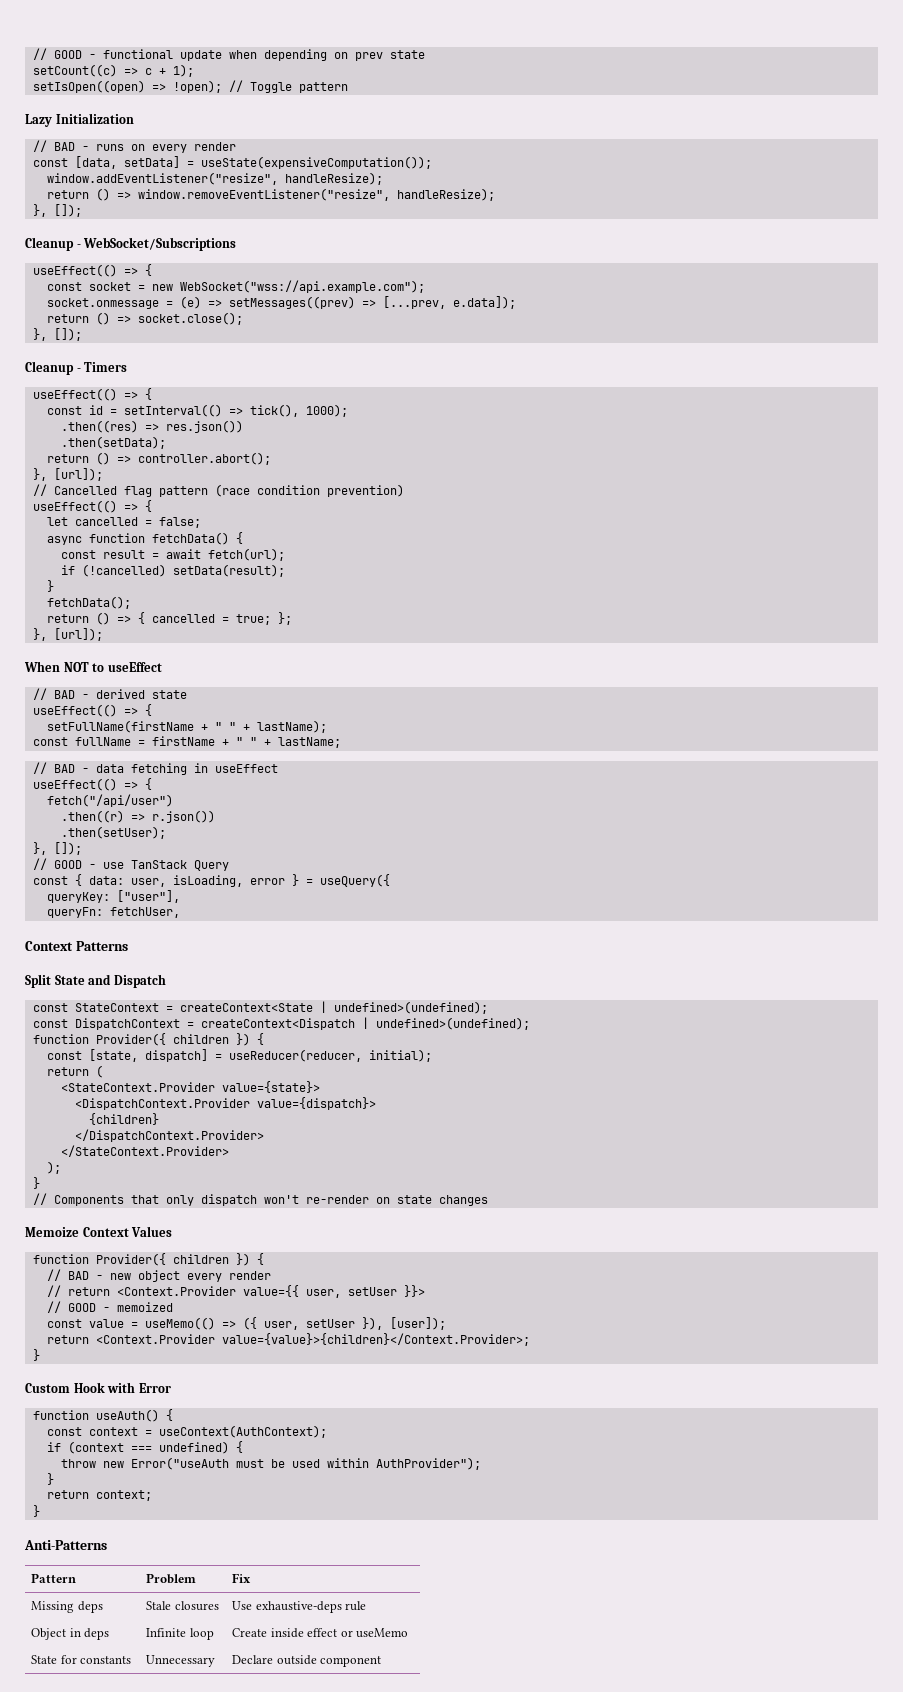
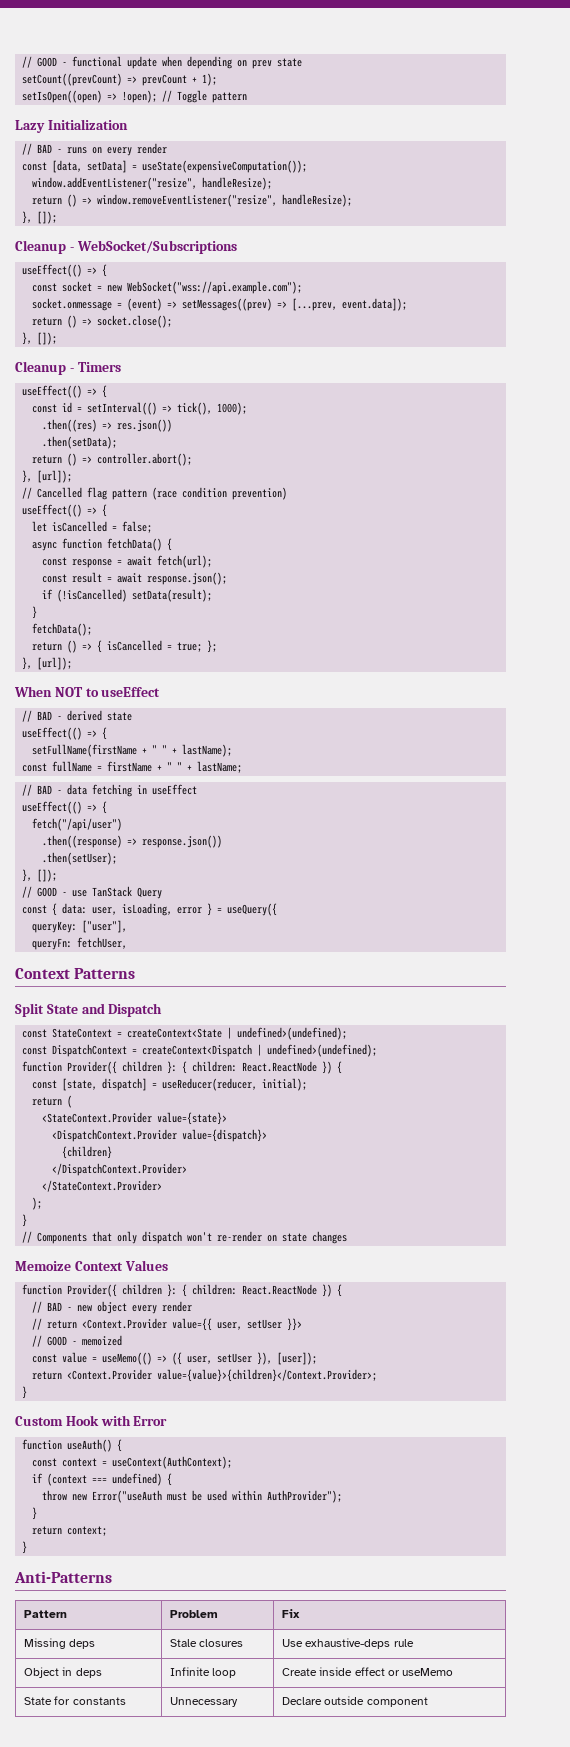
[32,64,152,77] setCount((c) => c -> [22,73,188,86] setCount((prevCount) => prevCount
[179,296,201,309] (e) -> [127,298,163,311] (event)
[452,296,516,309] e.data]); -> [342,298,408,311] event.data]);
[74,517,138,526] cancelled -> [52,521,108,532] isCancelled
[102,550,145,559] result -> [72,559,113,568] response
[60,564,166,577] // if (!cancelled) -> [42,572,228,585] [42,589,128,602] // const result = await response.json(); // if (!isCancelled)
[151,614,215,623] cancelled -> [107,640,163,651] isCancelled
[60,810,215,823] .then((r) => r.json()) -> [42,835,223,848] .then((response) => response.json())
(229, 1039) none -> [167,1061,318,1074] }: { children: React.ReactNode
(229, 1259) none -> [167,1284,318,1297] }: { children: React.ReactNode

